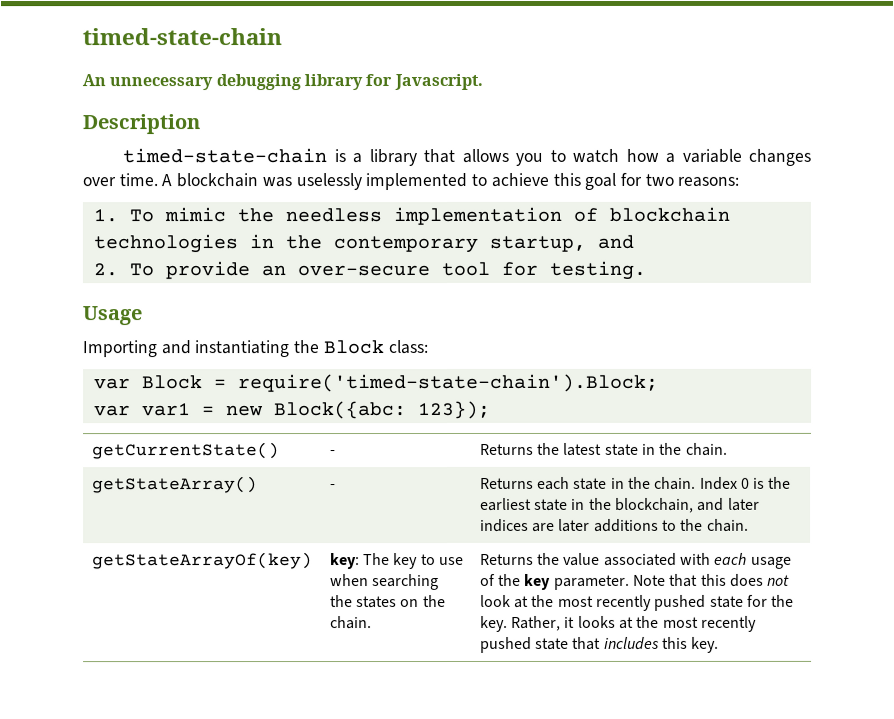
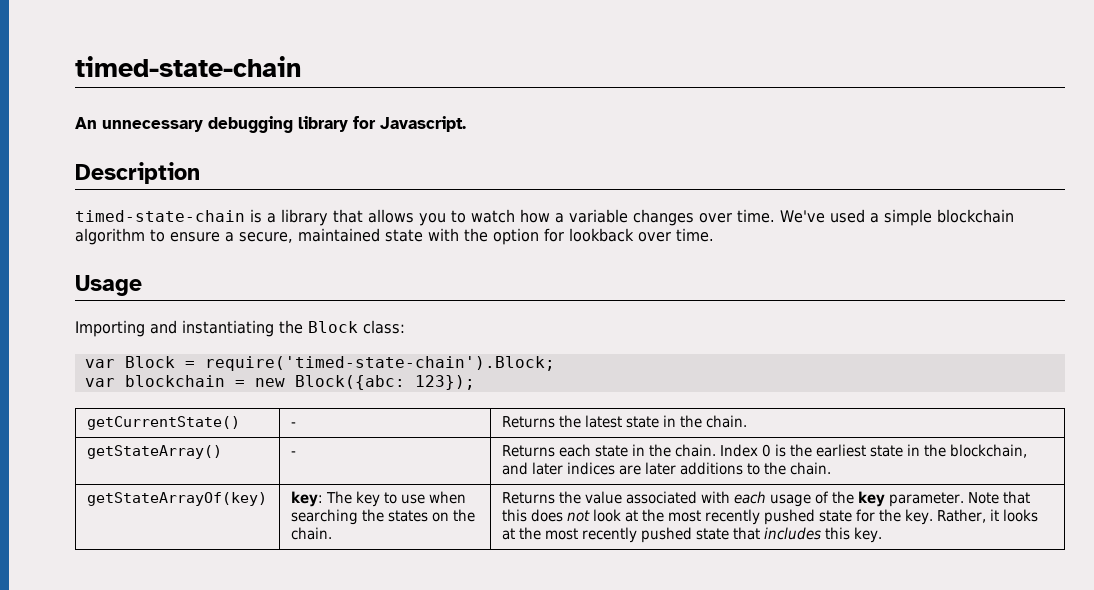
[161,172,740,191] [92,206,730,226] [92,234,634,254] [92,260,646,280] A blockchain was uselessly implemented to achieve this goal for two reasons: // 1. To mimic the needless implementation of blockchain technologies in the contemporary startup, and // 2. To provide an over-secure tool for testing. -> [780,209,1014,226] [75,228,714,245] We've used a simple blockchain algorithm to ensure a secure, maintained state with the option for lookback over time.
[141,403,191,417] var1 -> [124,375,225,387] blockchain

